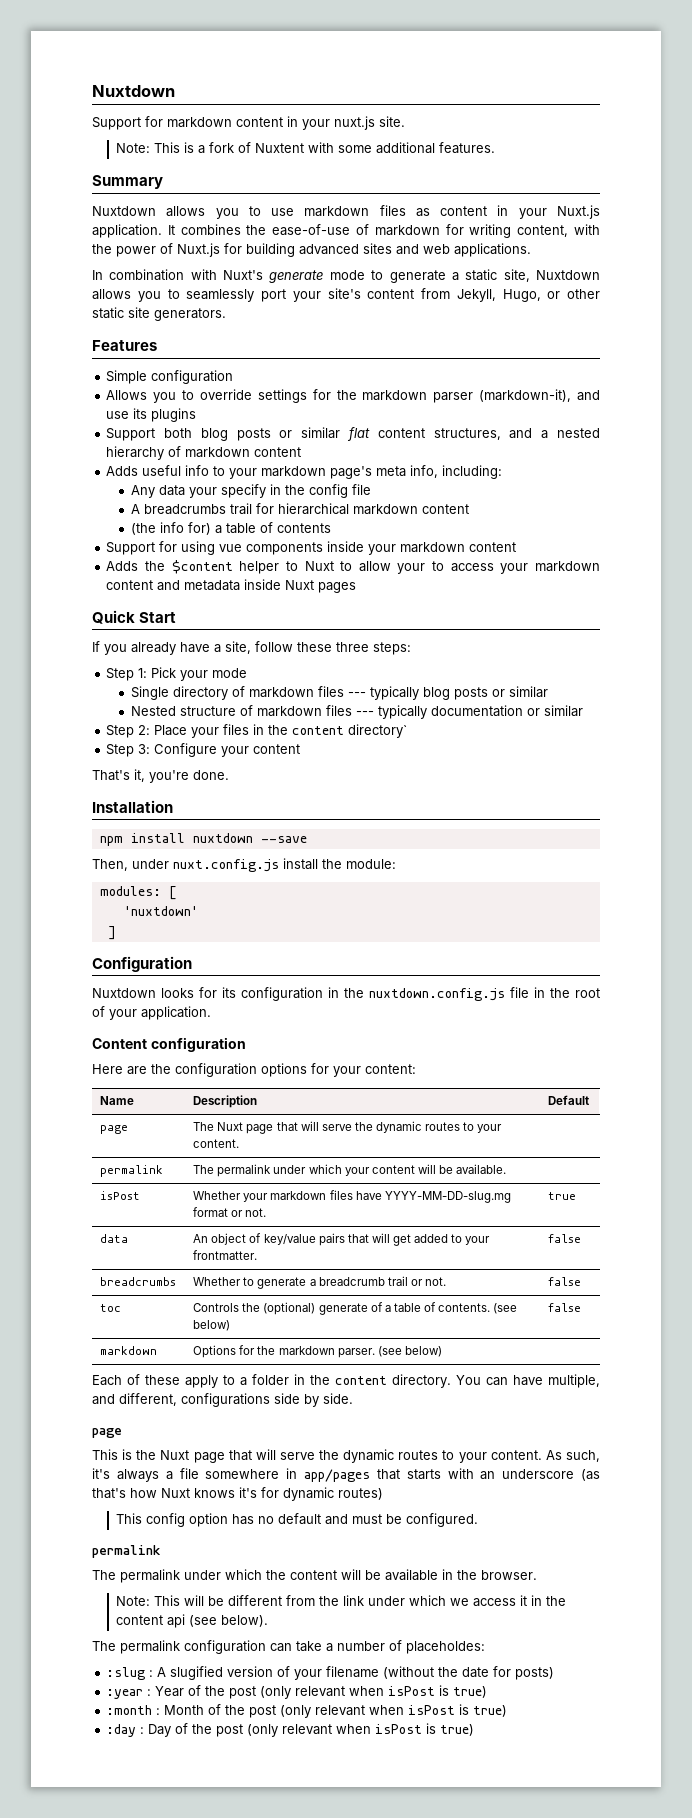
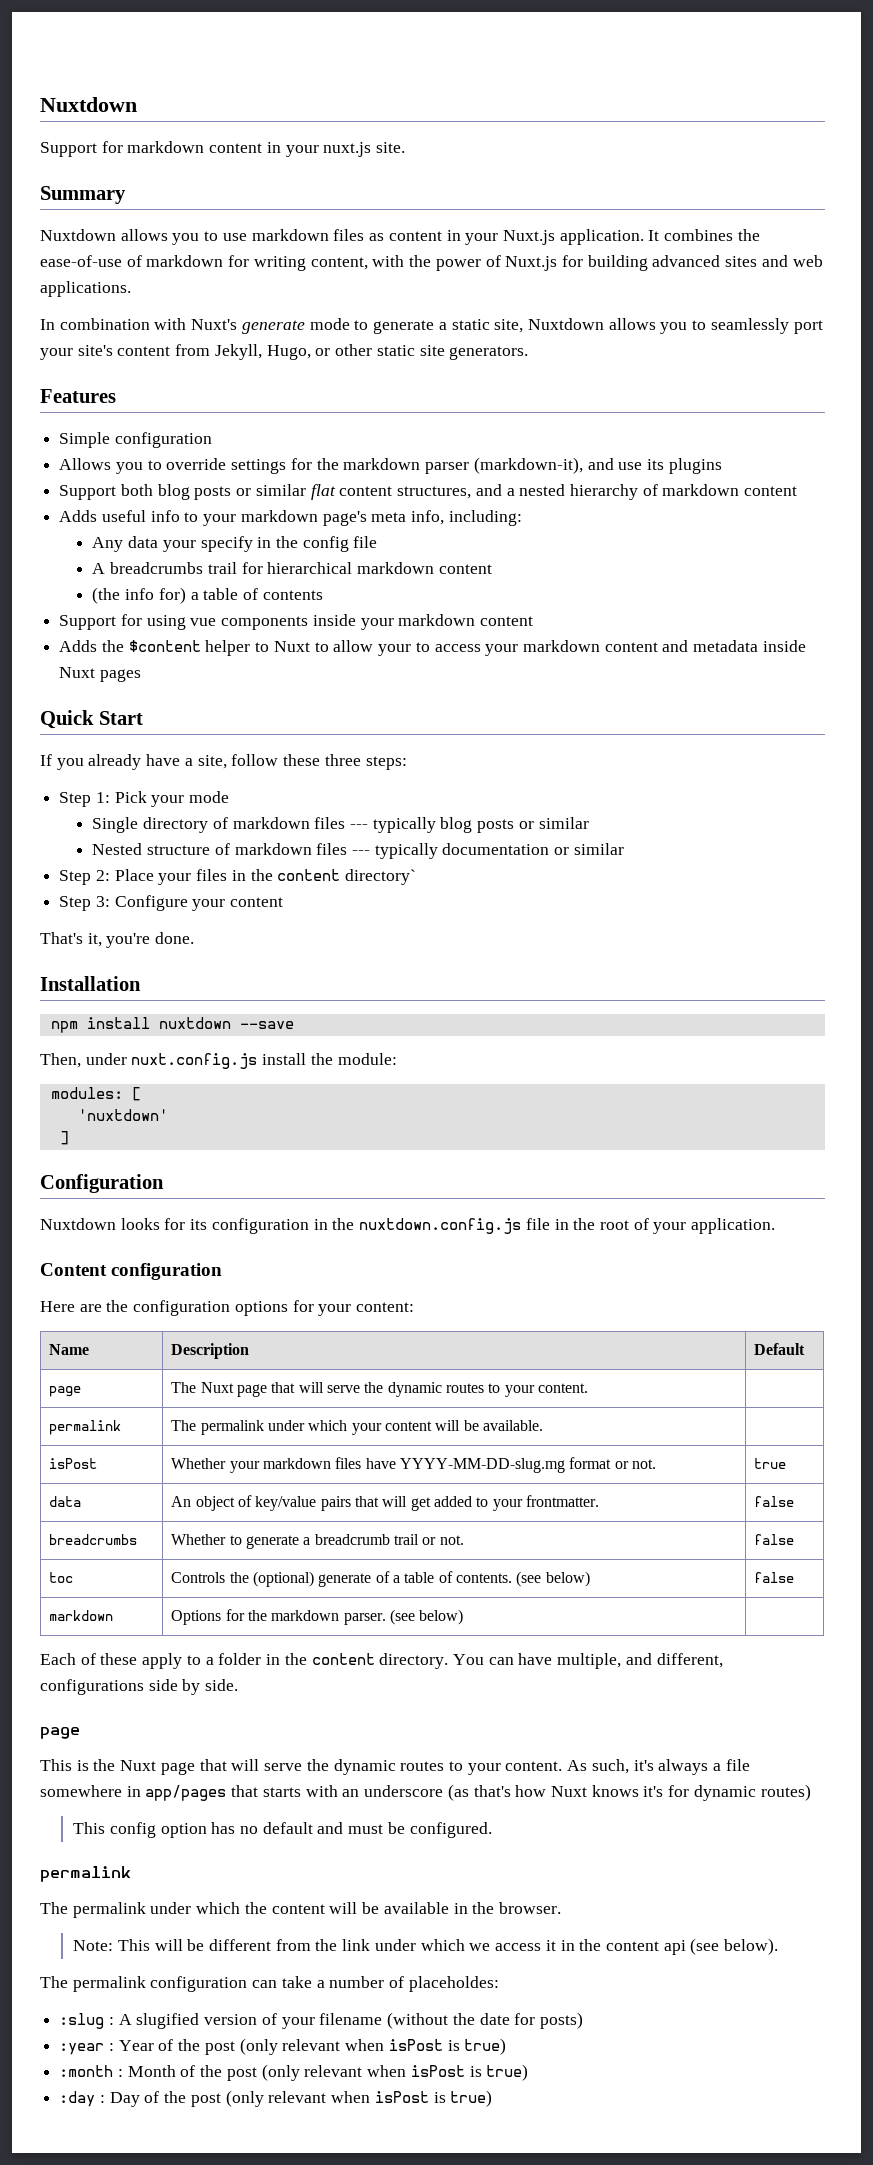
[116,142,496,154] // Note: This is a fork of Nuxtent with some additional features. -> (406, 147) none

